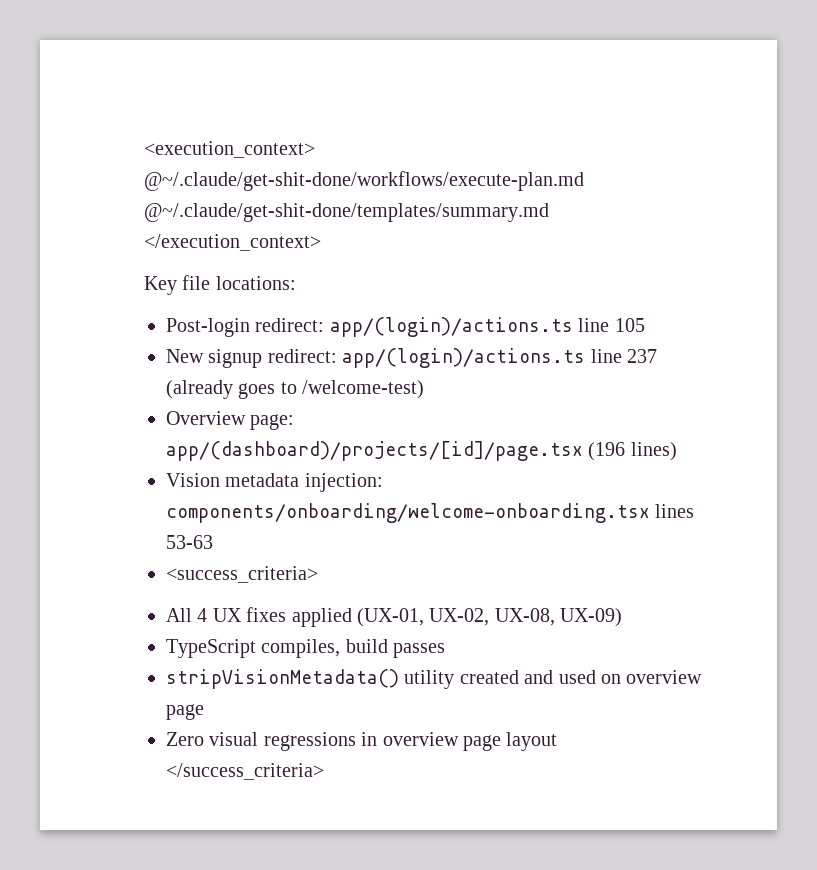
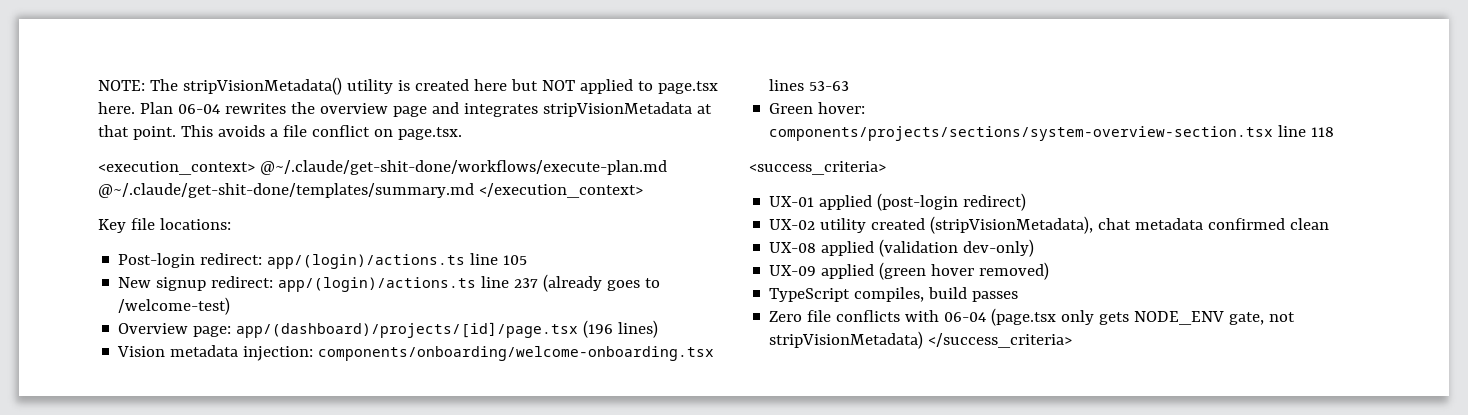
(144, 149) none -> [98,77,718,95] [98,102,712,117] [98,125,462,140] NOTE: The stripVisionMetadata() utility is created here but NOT applied to page.tsx here. Plan 06-04 rewrites the overview page and integrates stripVisionMetadata at that point. This avoids a file conflict on page.tsx. //
[166,566,318,583] [166,607,623,627] [166,639,446,658] [166,669,703,689] [166,704,204,720] [166,732,558,751] <success_criteria> // All 4 UX fixes applied (UX-01, UX-02, UX-08, UX-09) // TypeScript compiles, build passes // stripVisionMetadata() utility created and used on overview page // Zero visual regressions in overview page layout -> [769,102,866,114] [769,125,1335,141] [749,161,886,175] [769,193,1027,211] [769,216,1330,234] [769,239,1035,257] [769,262,1050,280] [769,287,1019,302] [769,308,1296,326] [769,331,924,349] Green hover: components/projects/sections/system-overview-section.tsx line 118 // <success_criteria> // UX-01 applied (post-login redirect) // UX-02 utility created (stripVisionMetadata), chat metadata confirmed clean // UX-08 applied (validation dev-only) // UX-09 applied (green hover removed) // TypeScript compiles, build passes // Zero file conflicts with 06-04 (page.tsx only gets NODE_ENV gate, not stripVisionMetadata)

